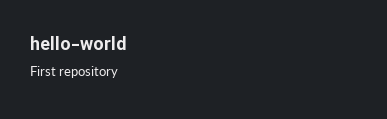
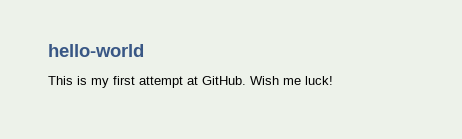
[30,66,119,78] First repository -> [48,76,333,88] This is my first attempt at GitHub. Wish me luck!

